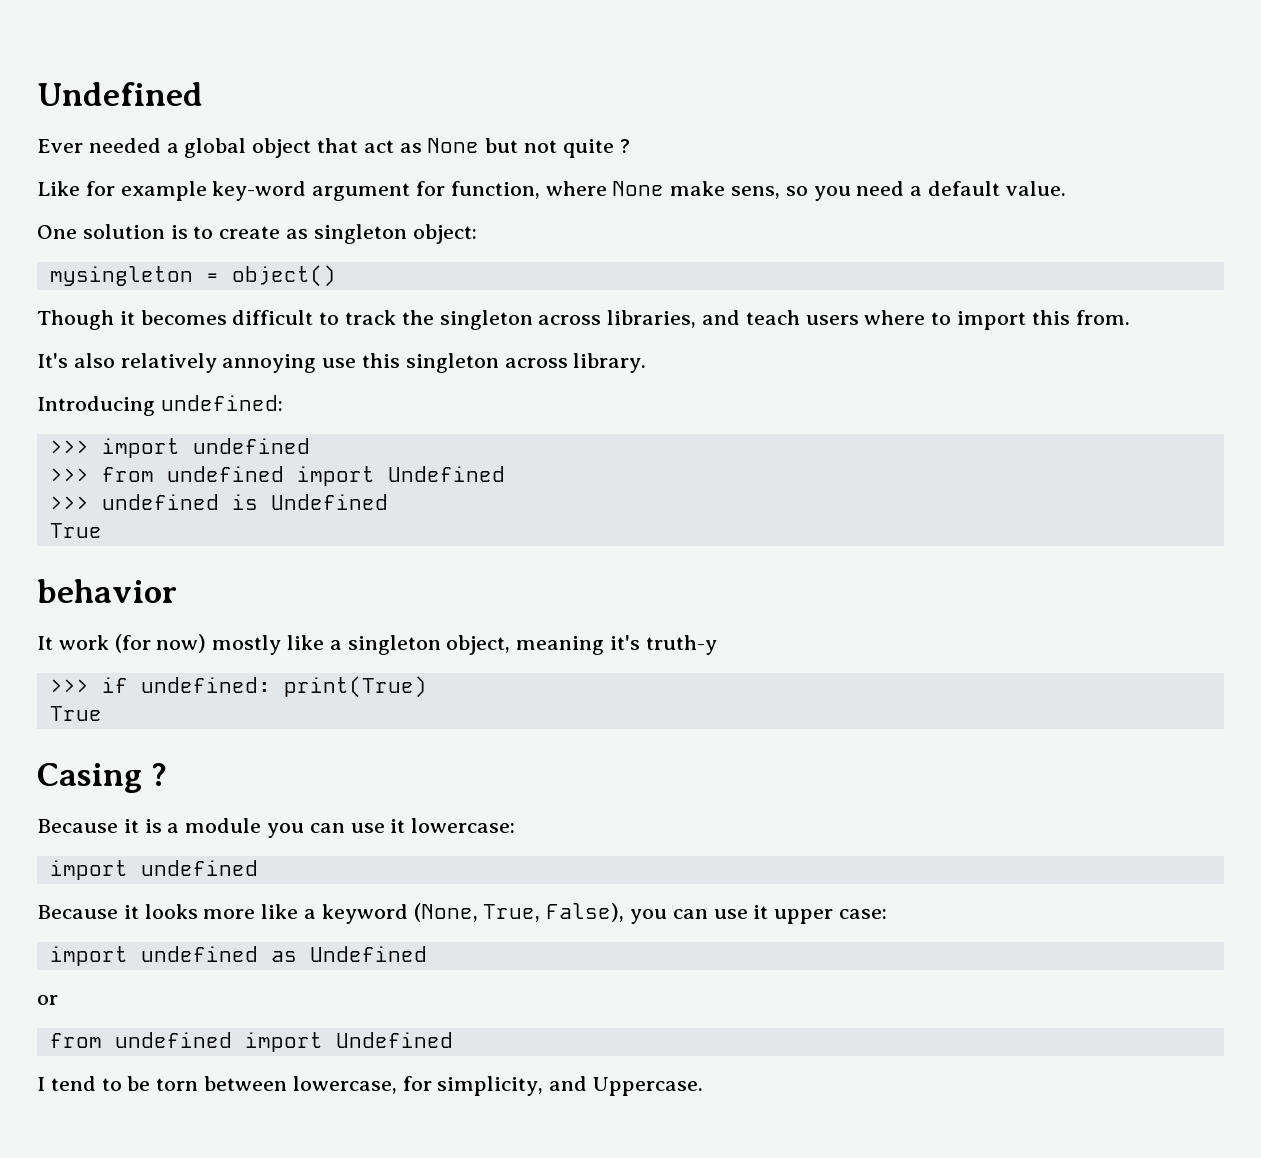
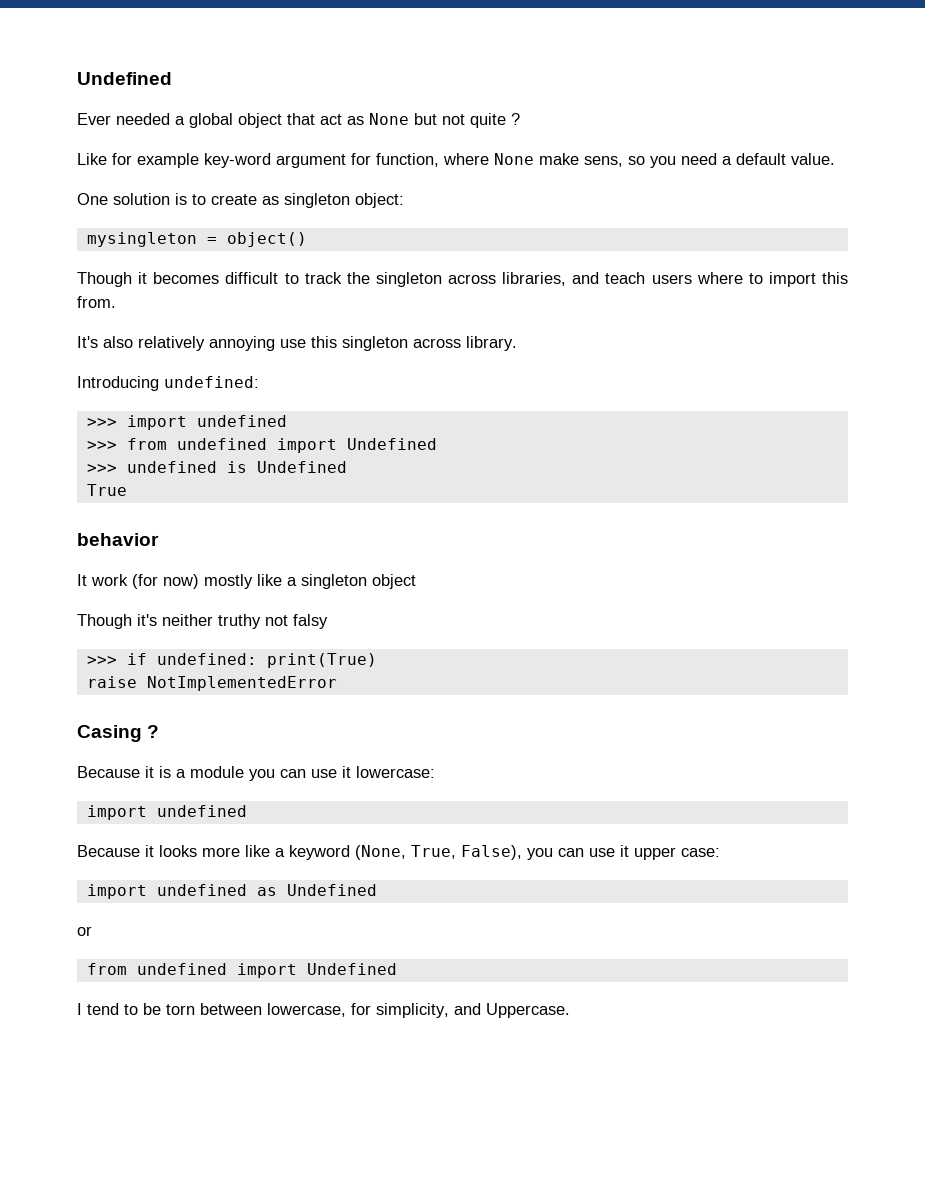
[446,635,717,655] object, meaning it's truth-y -> [372,574,416,589] [77,614,328,629] object // Though it's neither truthy not falsy
[49,706,102,721] True -> [86,676,337,691] raise NotImplementedError

